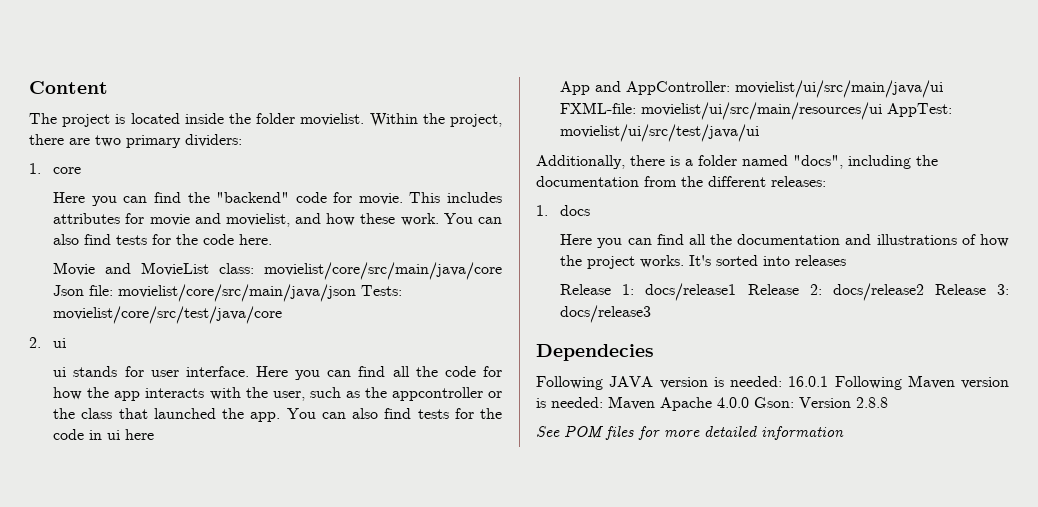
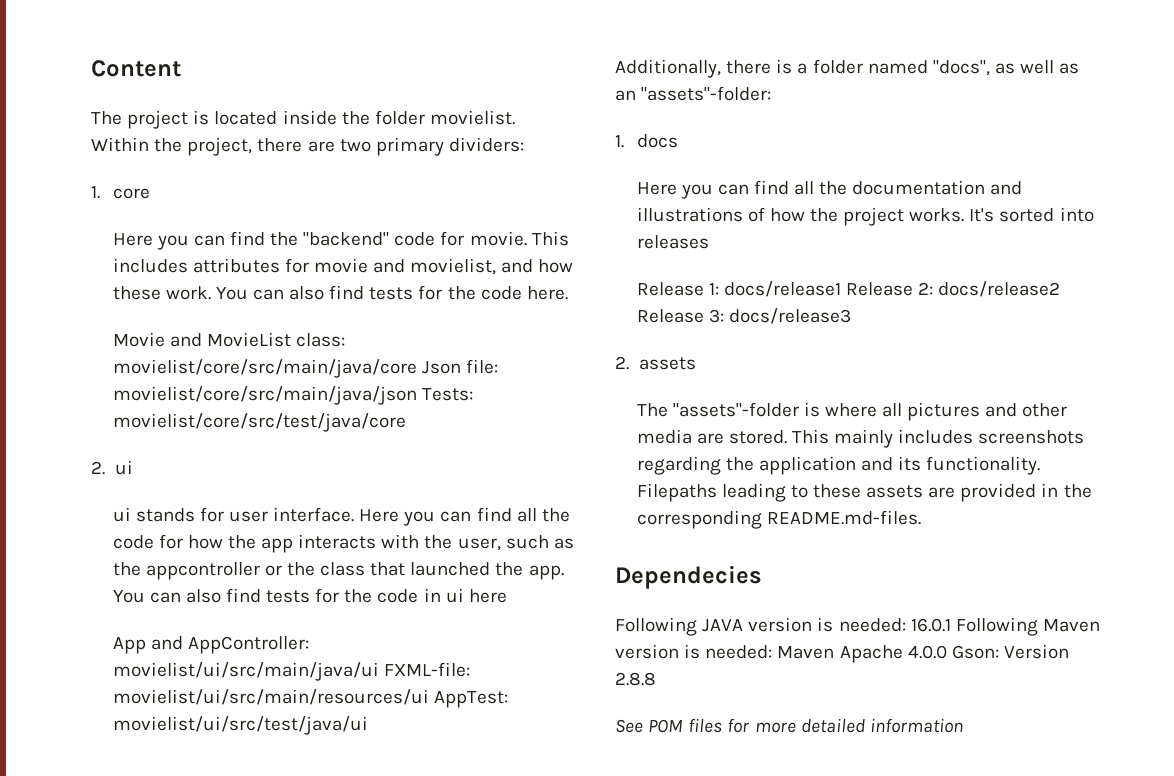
[848,155,938,169] [536,176,826,187] including the documentation from the different releases: -> [994,60,1080,74] [615,86,772,101] as well as an "assets"-folder:
(652, 314) none -> [615,356,696,370] [636,402,1068,421] [636,429,1085,448] [636,456,1041,475] [636,483,1092,502] [636,510,921,529] // 2. assets // The "assets"-folder is where all pictures and other media are stored. This mainly includes screenshots regarding the application and its functionality. Filepaths leading to these assets are provided in the corresponding README.md-files.

